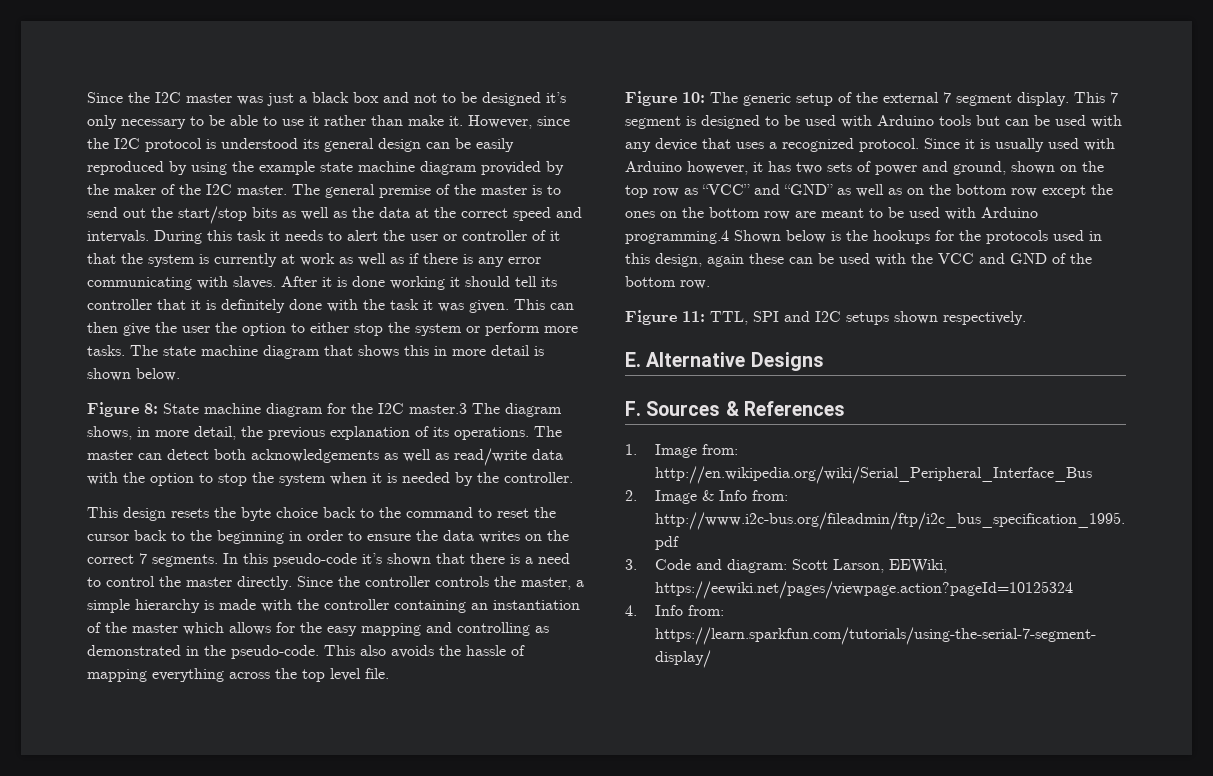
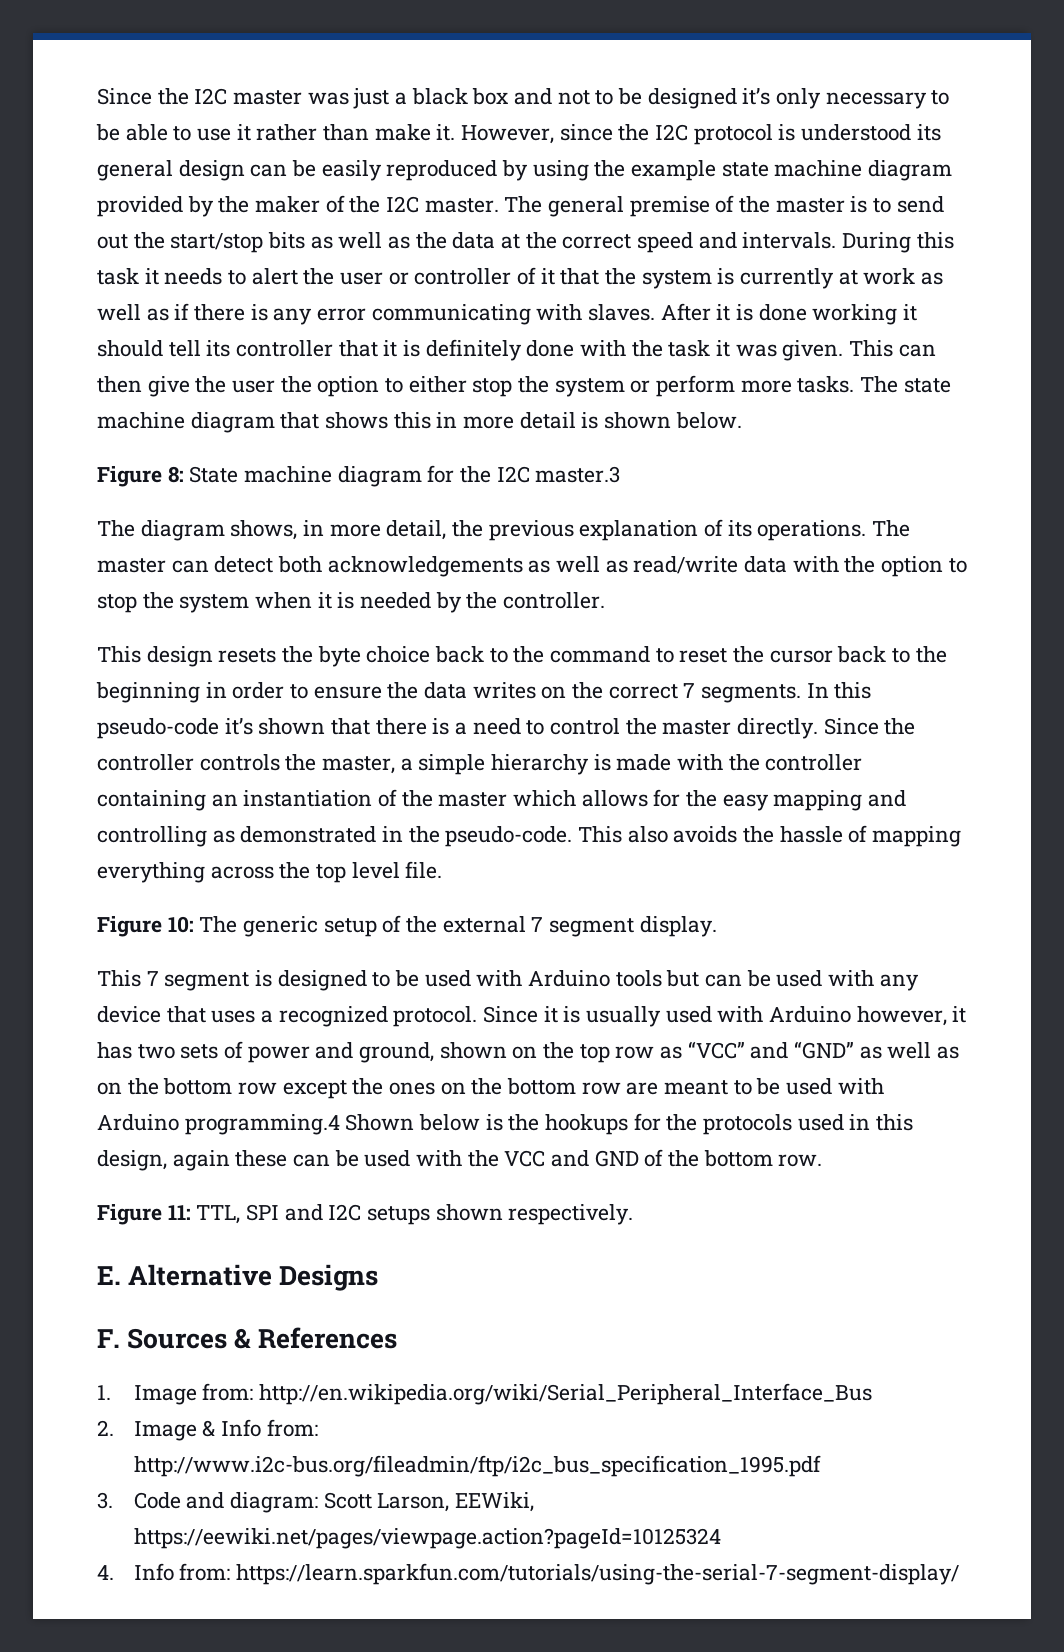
(467, 408) none -> (621, 474) //
(1069, 99) none -> (717, 926) //

